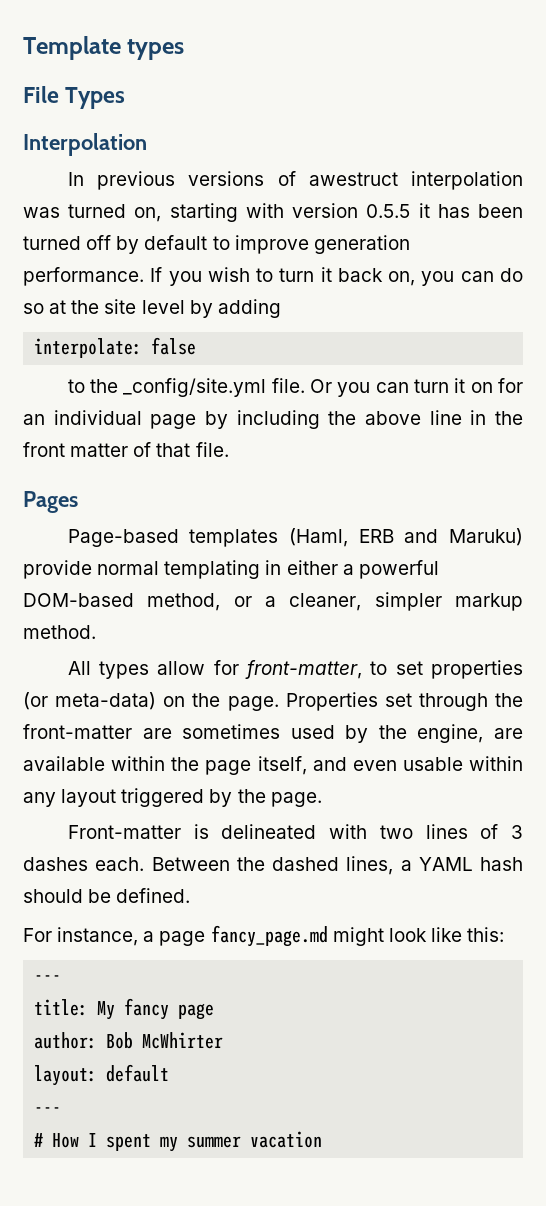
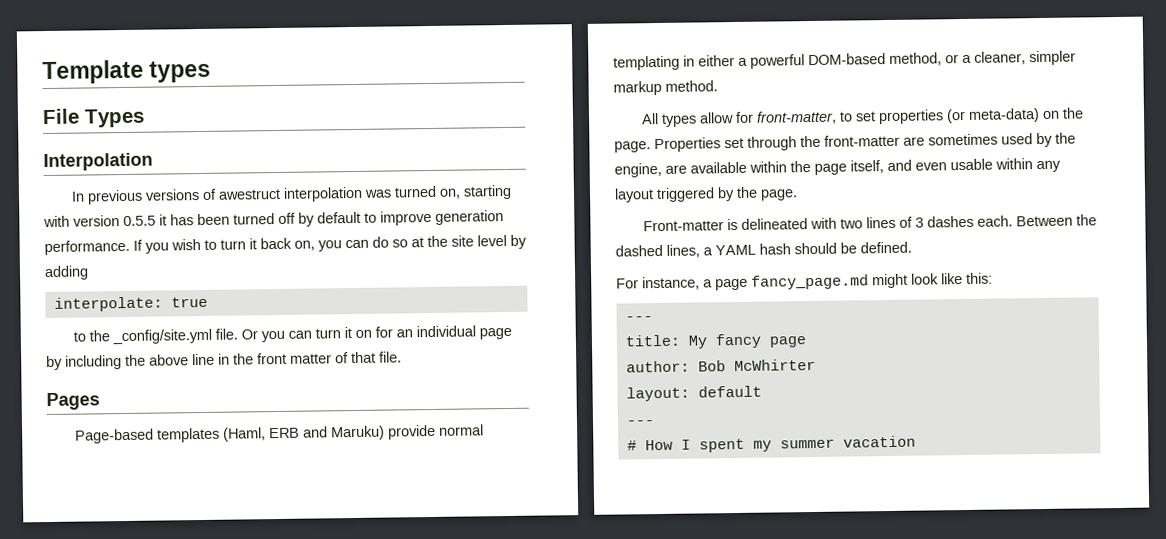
[151,337,197,355] false -> [170,296,208,308] true

